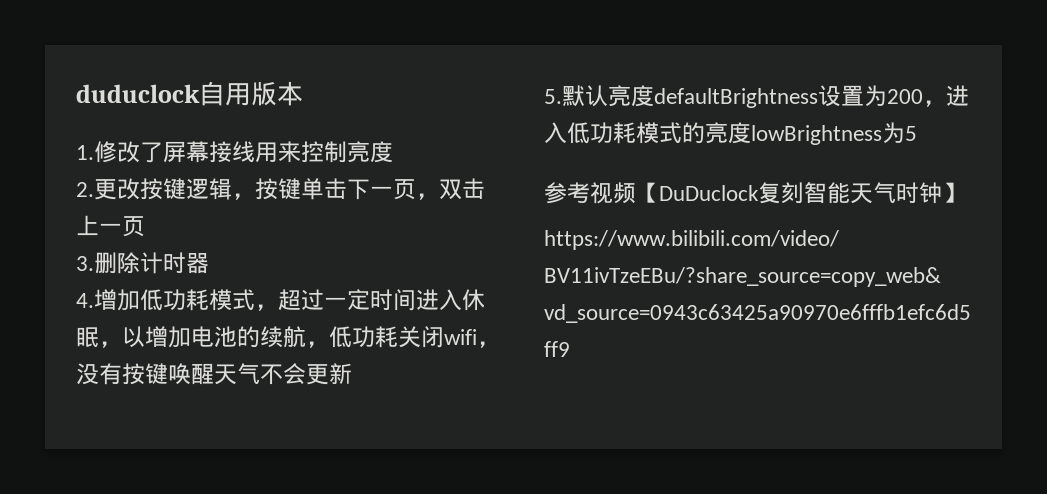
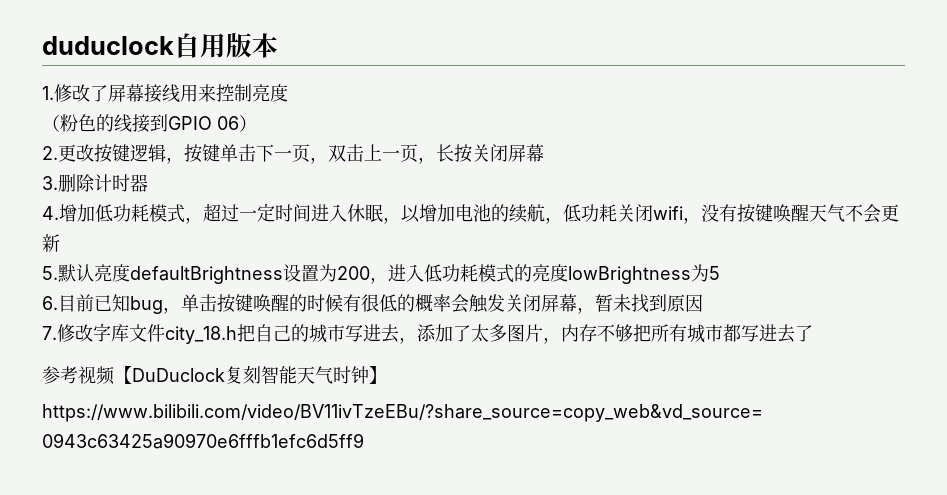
(393, 152) none -> [42,114,257,133] // （粉色的线接到GPIO 06）
(145, 226) none -> [418,144,544,164] ，长按关闭屏幕
(917, 133) none -> [42,294,703,314] [42,323,813,344] // 6.目前已知bug，单击按键唤醒的时候有很低的概率会触发关闭屏幕，暂未找到原因 // 7.修改字库文件city_18.h把自己的城市写进去，添加了太多图片，内存不够把所有城市都写进去了

